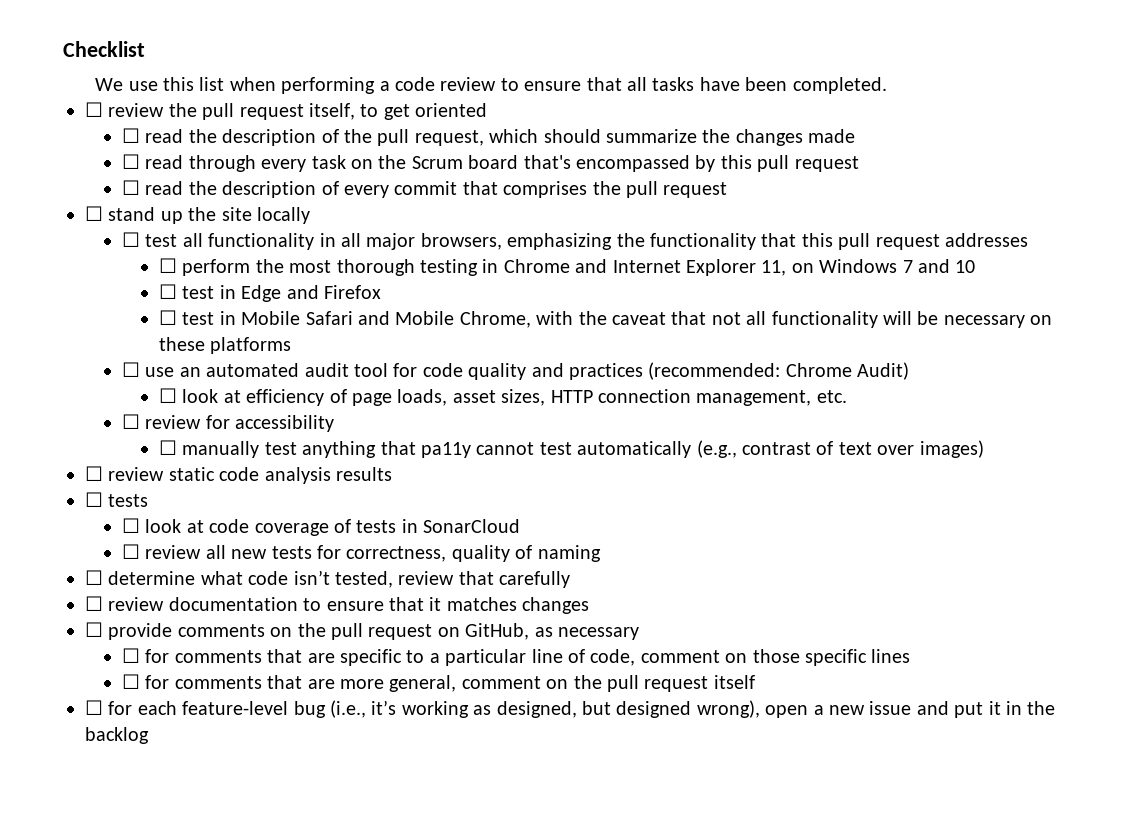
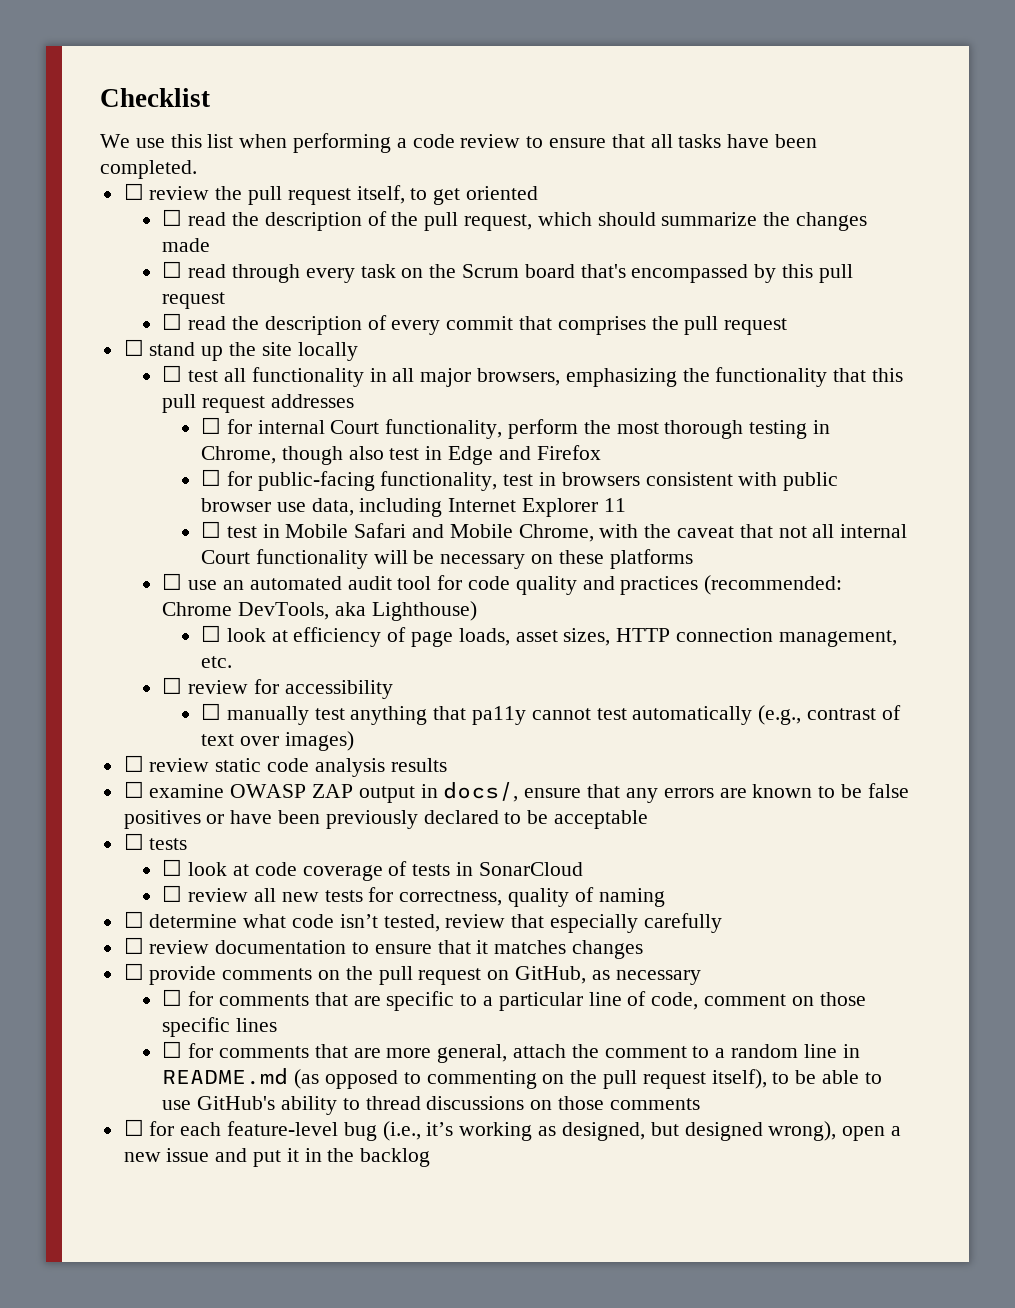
(178, 265) none -> [226,419,503,439] for internal Court functionality,
[503,259,976,276] [159,284,178,299] Chrome and Internet Explorer 11, on Windows 7 and 10 // ☐ -> [200,446,384,465] Chrome, though also
(382, 292) none -> [200,469,839,491] [200,498,626,517] // ☐ for public-facing functionality, test in browsers consistent with public browser use data, including Internet Explorer 11
(767, 318) none -> [840,524,908,538] [200,550,250,564] internal Court
[857,362,910,380] Audit) -> [238,601,477,621] DevTools, aka Lighthouse)
(392, 474) none -> [123,781,909,803] [123,810,649,829] // ☐ examine OWASP ZAP output in docs/, ensure that any errors are known to be false positives or have been previously declared to be acceptable
(494, 578) none -> [550,914,639,933] especially
[461,675,755,692] comment on the pull request itself -> [512,1044,860,1058] [162,1068,882,1089] [162,1096,700,1115] attach the comment to a random line in README.md (as opposed to commenting on the pull request itself), to be able to use GitHub's ability to thread discussions on those comments

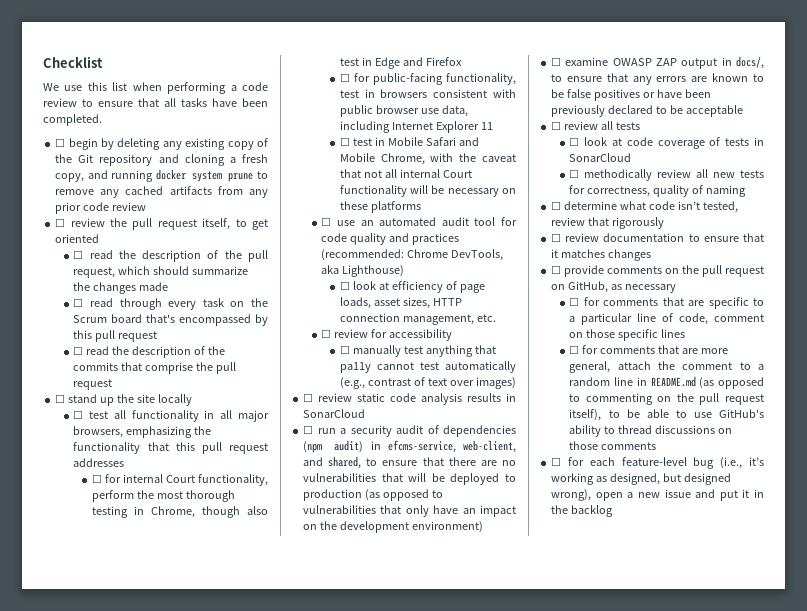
(197, 169) none -> [55,138,268,150] [55,154,268,166] [55,169,268,182] [55,186,268,198] [55,202,147,214] // ☐ begin by deleting any existing copy of the Git repository and cloning a fresh copy, and running docker system prune to remove any cached artifacts from any prior code review
[391,316,646,335] every commit that comprises -> [208,346,226,355] [73,362,194,374] the commits that comprise
(447, 765) none -> [506,393,516,402] [303,409,366,418] [303,425,516,437] [303,440,516,453] [303,456,516,469] [303,473,516,485] [303,489,444,501] [303,505,516,517] [303,521,484,533] in SonarCloud // ☐ run a security audit of dependencies (npm audit) in efcms-service, web-client, and shared, to ensure that there are no vulnerabilities that will be deployed to production (as opposed to vulnerabilities that only have an impact on the development environment)
(519, 792) none -> [551,74,563,82] to
(144, 841) none -> [564,121,614,130] review all
(183, 893) none -> [584,169,653,181] methodically
[550,913,722,933] especially carefully -> [612,217,665,229] rigorously

